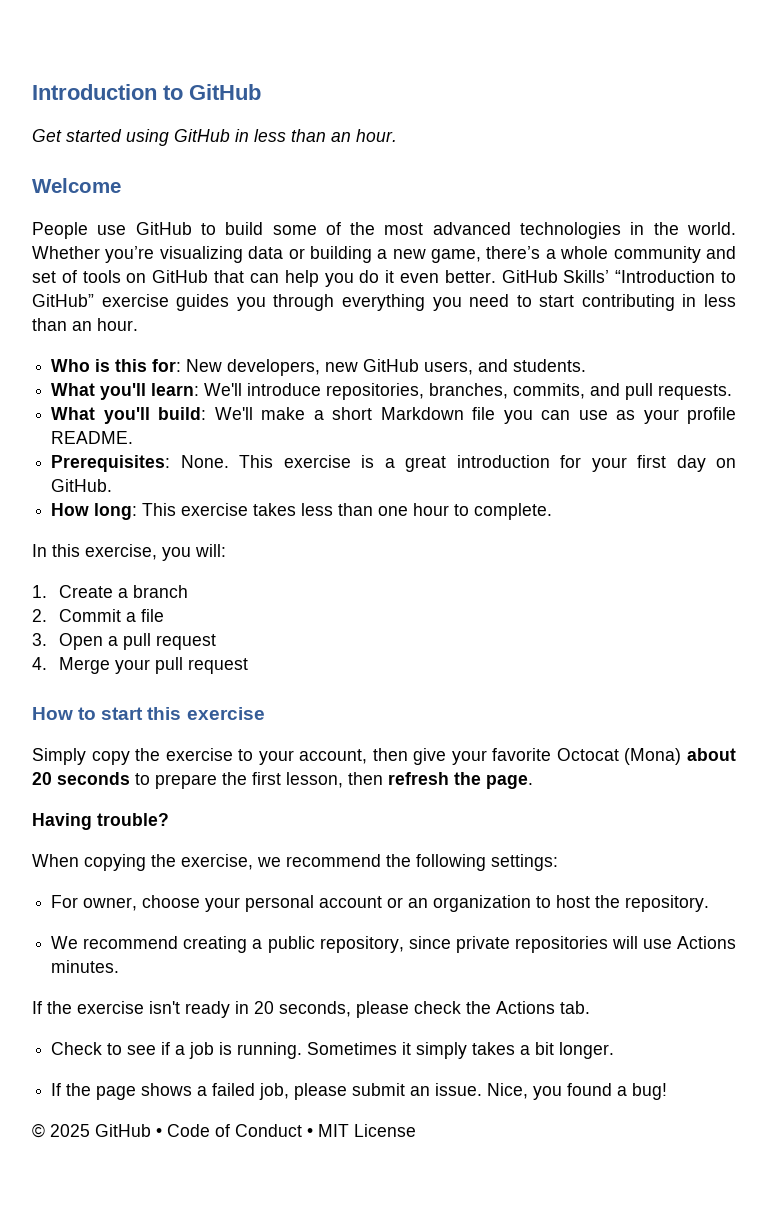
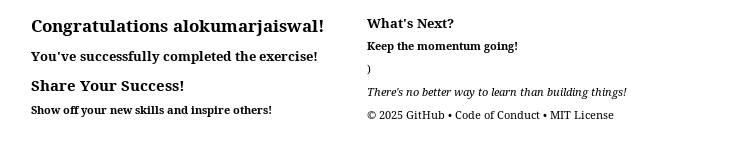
[32,84,261,100] [32,129,397,146] [32,178,121,193] [32,222,736,239] [32,246,736,263] [32,270,736,287] [32,294,737,311] [32,318,138,331] [51,359,587,376] [51,383,733,400] [51,407,736,424] [51,431,134,444] [51,455,736,472] [51,479,113,492] [51,503,553,520] [32,544,226,561] [32,585,188,598] [32,609,164,622] [32,633,216,650] [32,657,248,674] [32,707,265,720] [32,748,737,765] [32,772,533,789] [32,813,169,830] [32,854,558,871] [51,895,710,912] [51,936,737,953] [51,960,120,973] [32,1001,590,1018] [51,1042,615,1059] [51,1083,668,1100] Introduction to GitHub // Get started using GitHub in less than an hour. // Welcome // People use GitHub to build some of the most advanced technologies in the world. Whether you’re visualizing data or building a new game, there’s a whole community and set of tools on GitHub that can help you do it even better. GitHub Skills’ “Introduction to GitHub” exercise guides you through everything you need to start contributing in less than an hour. // Who is this for: New developers, new GitHub users, and students. // What you'll learn: We'll introduce repositories, branches, commits, and pull requests. // What you'll build: We'll make a short Markdown file you can use as your profile README. // Prerequisites: None. This exercise is a great introduction for your first day on GitHub. // How long: This exercise takes less than one hour to complete. // In this exercise, you will: // 1. Create a branch // 2. Commit a file // 3. Open a pull request // 4. Merge your pull request // How to start this exercise // Simply copy the exercise to your account, then give your favorite Octocat (Mona) about 20 seconds to prepare the first lesson, then refresh the page. // Having trouble? // When copying the exercise, we recommend the following settings: // For owner, choose your personal account or an organization to host the repository. // We recommend creating a public repository, since private repositories will use Actions minutes. // If the exercise isn't ready in 20 seconds, please check the Actions tab. // Check to see if a job is running. Sometimes it simply takes a bit longer. // If the page shows a failed job, please submit an issue. Nice, you found a bug! -> [31,20,325,36] [31,51,319,64] [31,80,186,91] [31,106,272,117] [367,18,454,28] [367,42,518,53] [367,64,371,75] [367,88,627,99] Congratulations alokumarjaiswal! // You've successfully completed the exercise! // Share Your Success! // Show off your new skills and inspire others! // What's Next? // Keep the momentum going! // ) // There's no better way to learn than building things!

